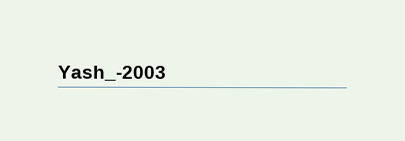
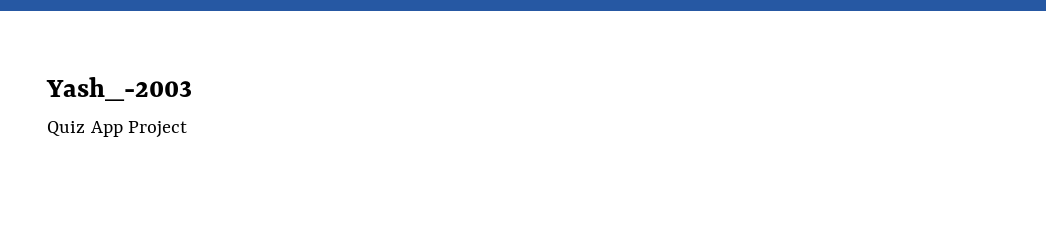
(167, 73) none -> [47,121,188,138] // Quiz App Project

